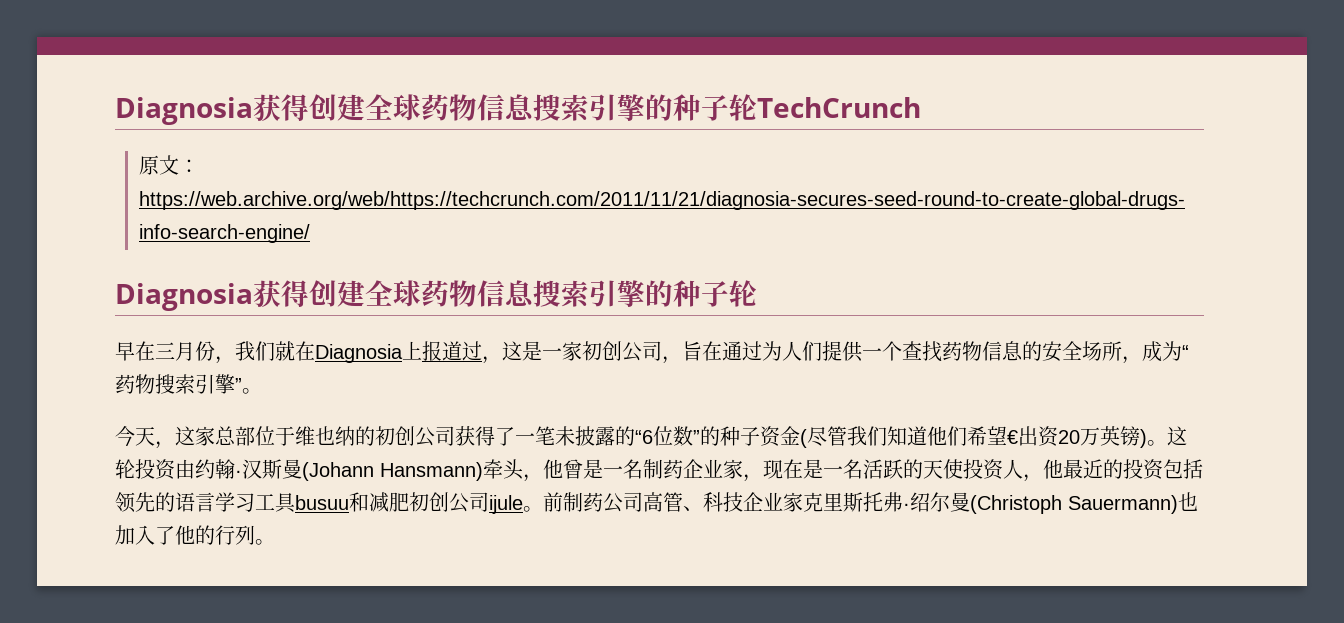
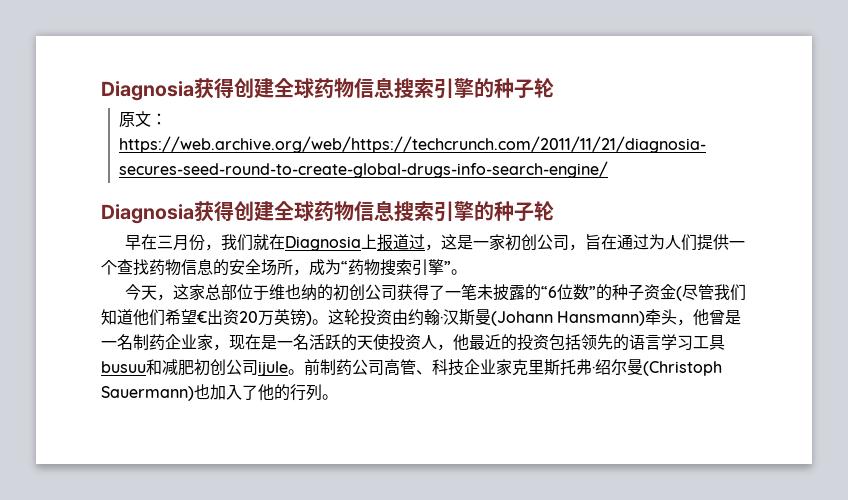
[757,97,921,118] TechCrunch -> (554, 88) none

